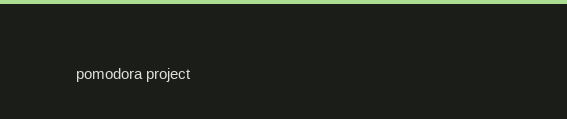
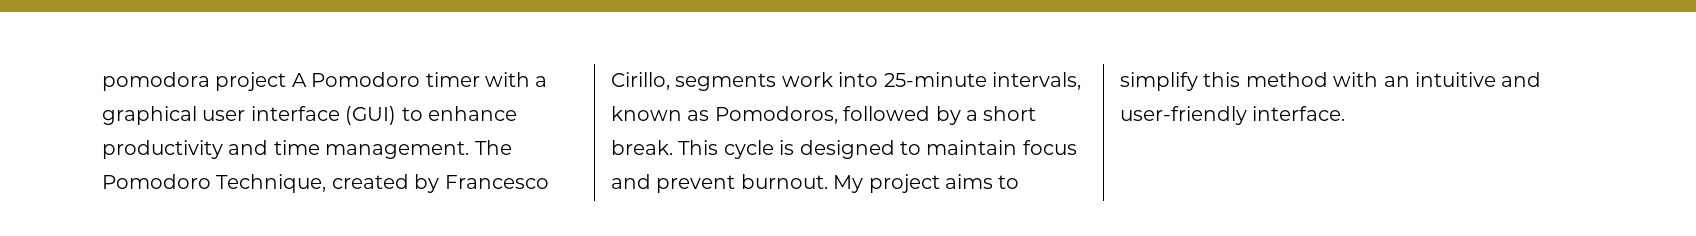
(192, 75) none -> [291,72,548,87] [102,106,517,125] [102,140,512,159] [102,174,549,193] [611,72,1081,91] [611,106,1037,125] [611,140,1077,159] [611,174,1020,193] [1120,72,1542,91] [1120,106,1346,125] A Pomodoro timer with a graphical user interface (GUI) to enhance productivity and time management. The Pomodoro Technique, created by Francesco Cirillo, segments work into 25-minute intervals, known as Pomodoros, followed by a short break. This cycle is designed to maintain focus and prevent burnout. My project aims to simplify this method with an intuitive and user-friendly interface.

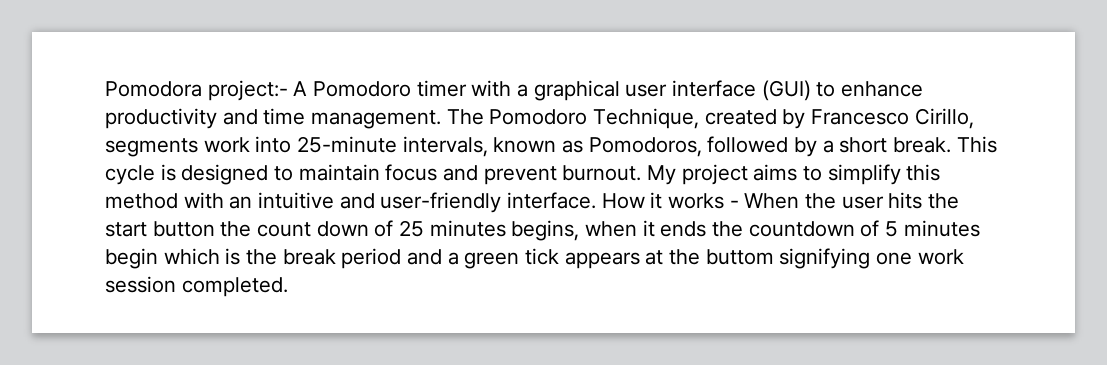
[102,72,287,91] pomodora project -> [105,80,288,101] Pomodora project:-
(1346, 113) none -> [601,192,960,209] [105,220,980,241] [105,248,964,269] [105,276,288,297] How it works - When the user hits the start button the count down of 25 minutes begins, when it ends the countdown of 5 minutes begin which is the break period and a green tick appears at the buttom signifying one work session completed.

